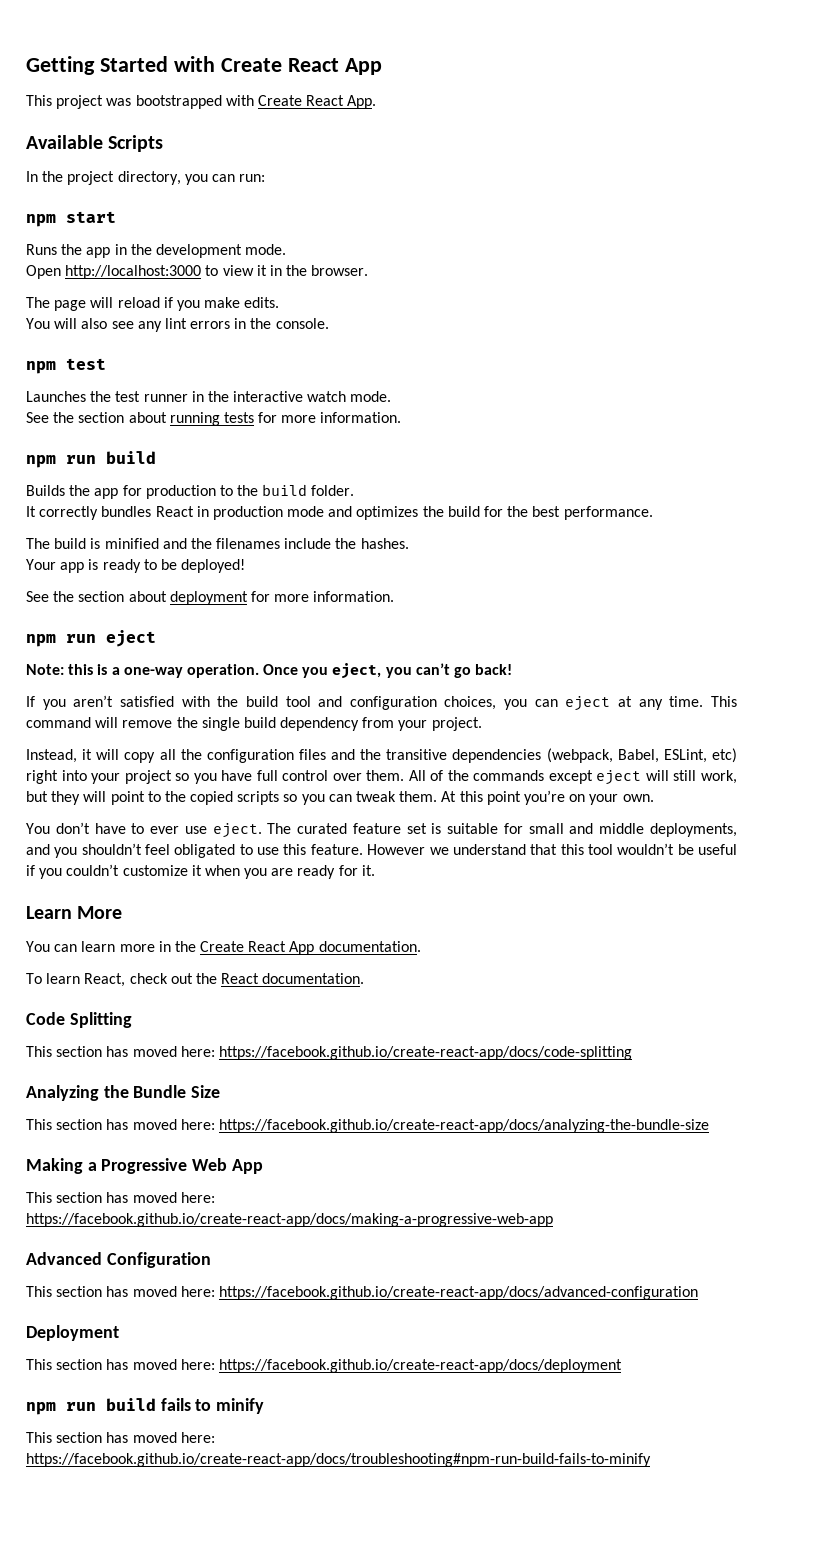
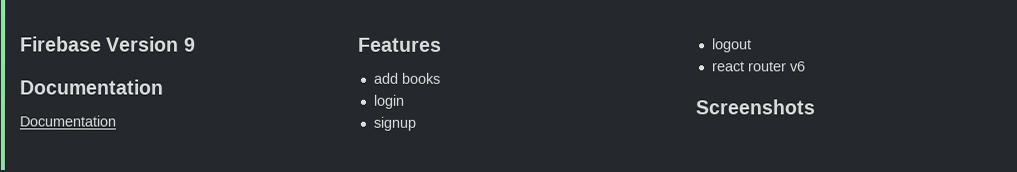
[26,56,382,75] [26,95,377,109] [26,135,164,152] [26,171,266,185] [26,211,116,227] [26,244,287,258] [26,265,369,279] [26,297,280,311] [26,318,329,332] [26,358,106,374] [26,391,392,402] [26,412,402,426] [26,451,156,468] [26,484,355,499] [26,506,653,520] [26,538,409,549] [26,559,246,573] [26,591,395,605] [26,630,156,647] [26,663,513,679] [26,695,737,711] [26,717,482,731] [26,748,737,763] [26,770,737,785] [26,790,654,805] [26,822,737,838] [26,843,738,858] [26,864,375,879] [26,906,123,919] [26,941,421,955] [26,973,365,987] [26,1012,132,1028] [26,1046,632,1060] [26,1085,221,1101] [26,1119,709,1133] [26,1158,263,1174] [26,1192,215,1203] [26,1213,553,1227] [26,1252,211,1268] [26,1286,698,1300] [26,1325,119,1341] [26,1359,622,1373] [26,1398,265,1415] [26,1432,215,1443] [26,1453,651,1467] Getting Started with Create React App // This project was bootstrapped with Create React App. // Available Scripts // In the project directory, you can run: // npm start // Runs the app in the development mode. // Open http://localhost:3000 to view it in the browser. // The page will reload if you make edits. // You will also see any lint errors in the console. // npm test // Launches the test runner in the interactive watch mode. // See the section about running tests for more information. // npm run build // Builds the app for production to the build folder. // It correctly bundles React in production mode and optimizes the build for the best performance. // The build is minified and the filenames include the hashes. // Your app is ready to be deployed! // See the section about deployment for more information. // npm run eject // Note: this is a one-way operation. Once you eject, you can’t go back! // If you aren’t satisfied with the build tool and configuration choices, you can eject at any time. This command will remove the single build dependency from your project. // Instead, it will copy all the configuration files and the transitive dependencies (webpack, Babel, ESLint, etc) right into your project so you have full control over them. All of the commands except eject will still work, but they will point to the copied scripts so you can tweak them. At this point you’re on your own. // You don’t have to ever use eject. The curated feature set is suitable for small and middle deployments, and you shouldn’t feel obligated to use this feature. However we understand that this tool wouldn’t be useful if you couldn’t customize it when you are ready for it. // Learn More // You can learn more in the Create React App documentation. // To learn React, check out the React documentation. // Code Splitting // This section has moved here: https://facebook.github.io/create-react-app/docs/code-splitting // Analyzing the Bundle Size // This section has moved here: https://facebook.github.io/create-react-app/docs/analyzing-the-bundle-size // Making a Progressive Web App // This section has moved here: https://facebook.github.io/create-react-app/docs/making-a-progressive-web-app // Advanced Configuration // This section has moved here: https://facebook.github.io/create-react-app/docs/advanced-configuration // Deployment // This section has moved here: https://facebook.github.io/create-react-app/docs/deployment // npm run build fails to minify // This section has moved here: https://facebook.github.io/create-react-app/docs/troubleshooting#npm-run-build-fails-to-minify -> [20,36,196,52] [19,79,164,95] [19,115,116,127] [358,37,442,52] [373,72,441,84] [372,94,404,109] [372,116,416,131] [711,38,752,53] [711,61,806,72] [695,99,815,115] Firebase Version 9 // Documentation // Documentation // Features // add books // login // signup // logout // react router v6 // Screenshots

